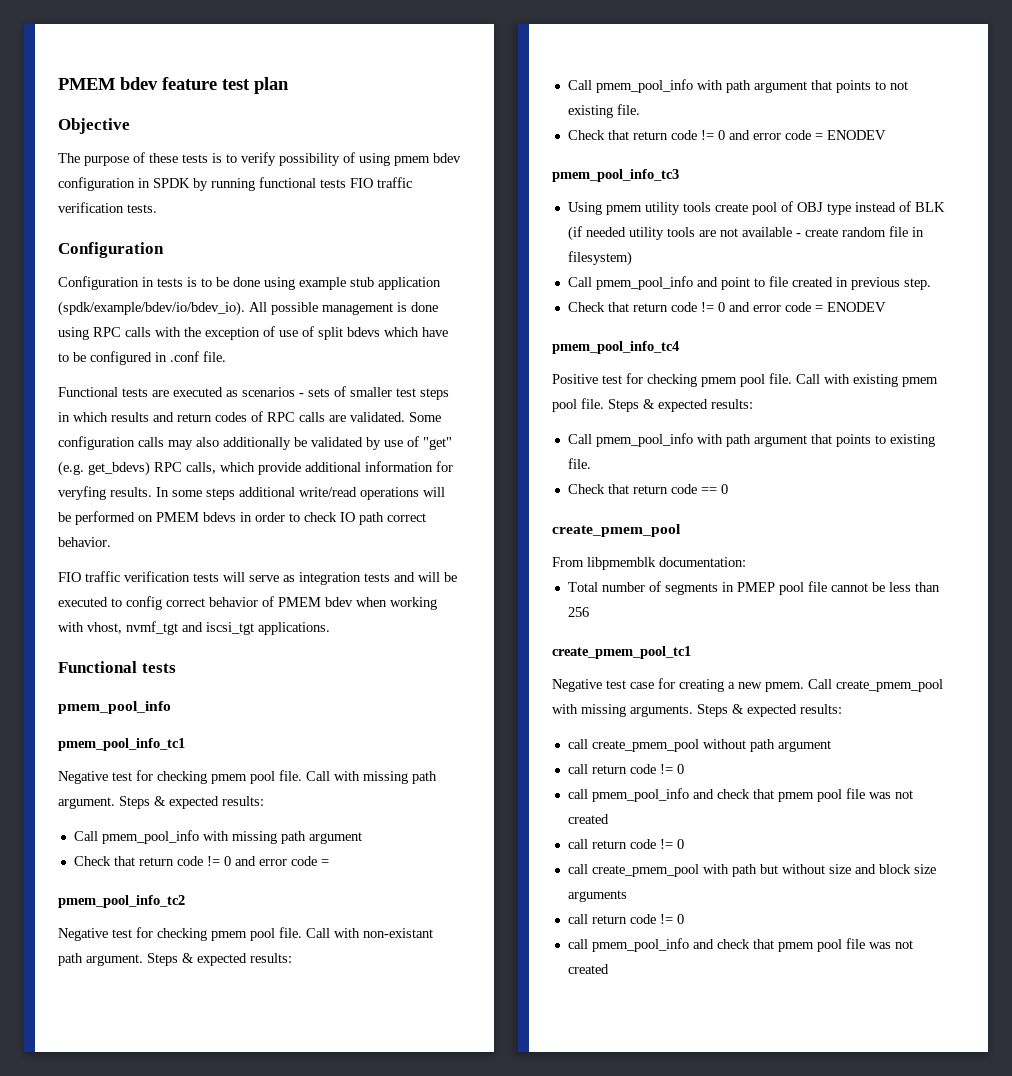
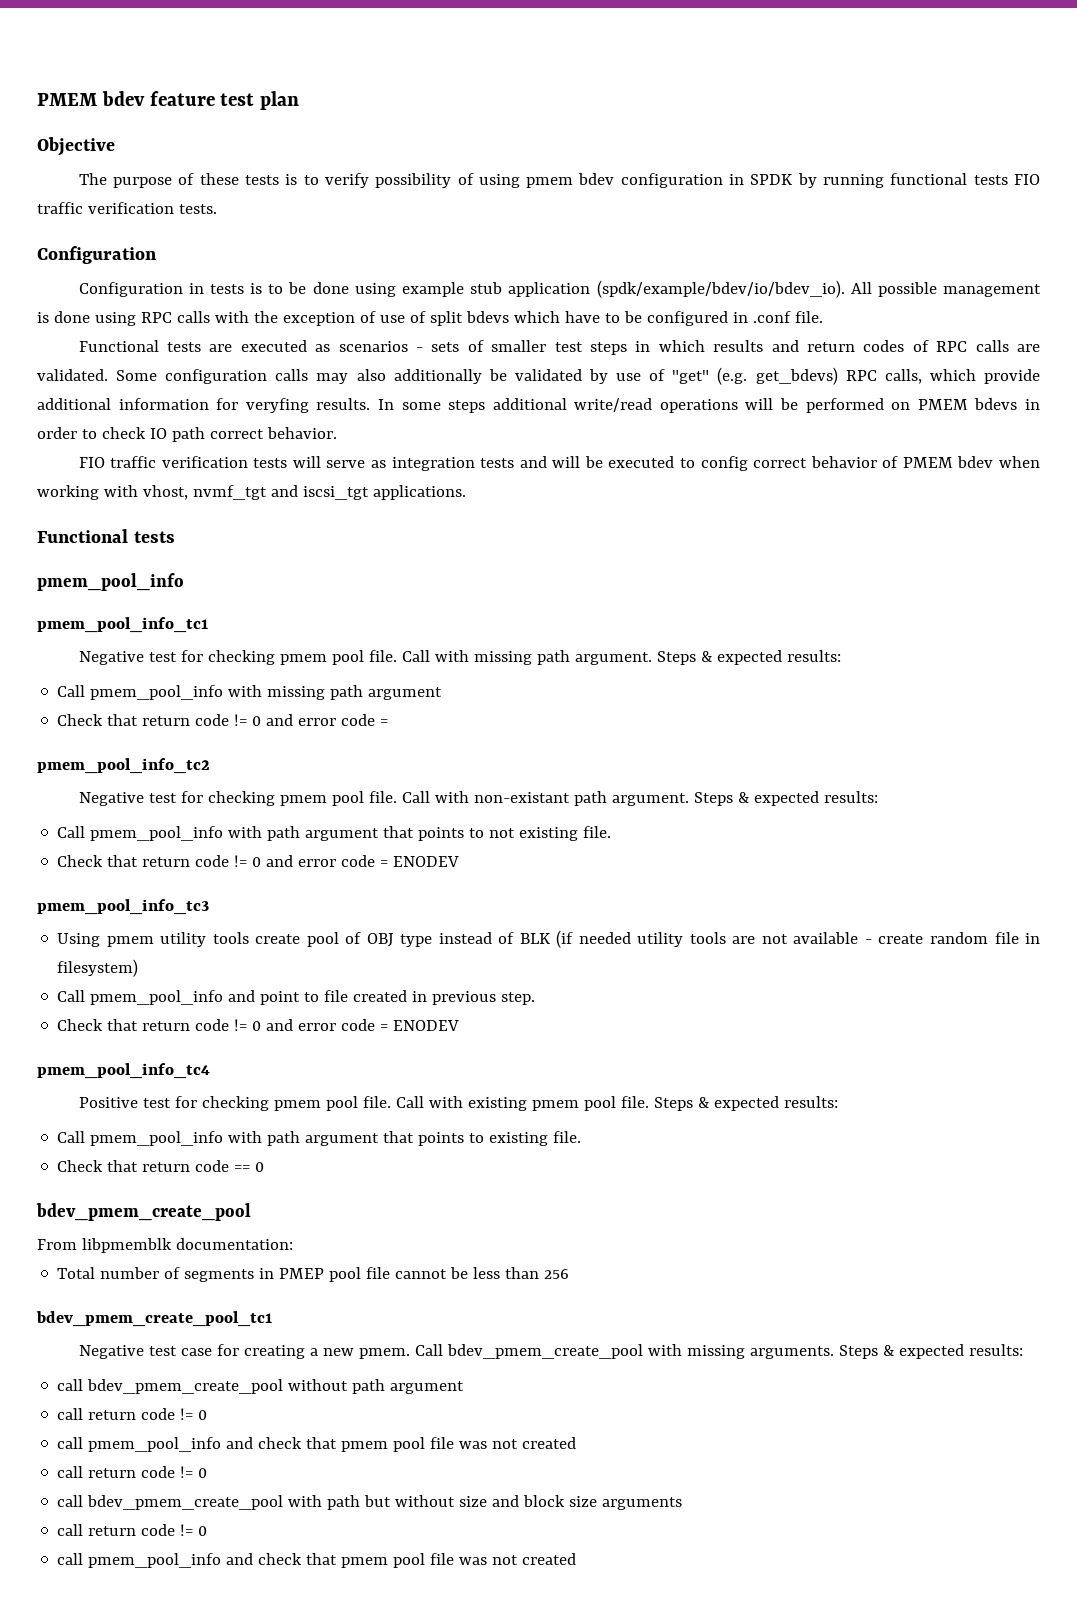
[552,524,681,537] create_pmem_pool -> [36,1203,251,1221] bdev_pmem_create_pool
[552,646,691,659] create_pmem_pool_tc1 -> [36,1311,272,1327] bdev_pmem_create_pool_tc1
[836,679,943,692] create_pmem_pool -> [446,1344,643,1359] bdev_pmem_create_pool
[591,739,699,752] create_pmem_pool -> [87,1379,284,1394] bdev_pmem_create_pool
[591,864,699,877] create_pmem_pool -> [87,1495,284,1510] bdev_pmem_create_pool

